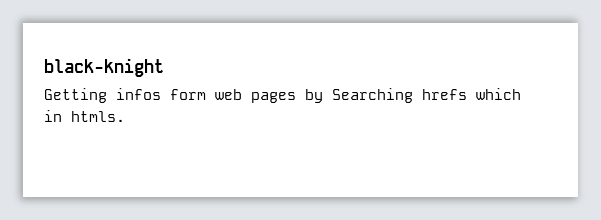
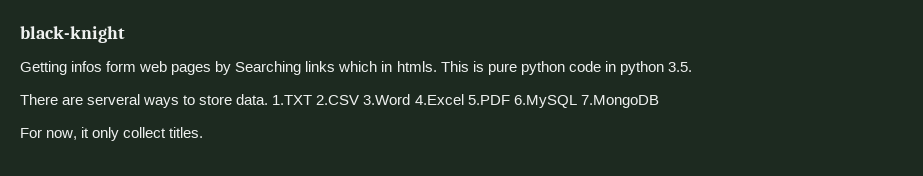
[422,89,467,100] hrefs -> [305,61,336,72] links
(125, 116) none -> [440,61,692,75] [20,94,659,108] [20,127,204,141] This is pure python code in python 3.5. // There are serveral ways to store data. 1.TXT 2.CSV 3.Word 4.Excel 5.PDF 6.MySQL 7.MongoDB // For now, it only collect titles.

